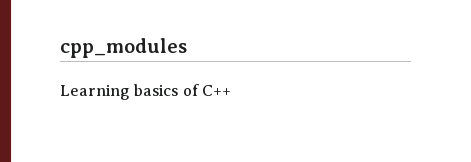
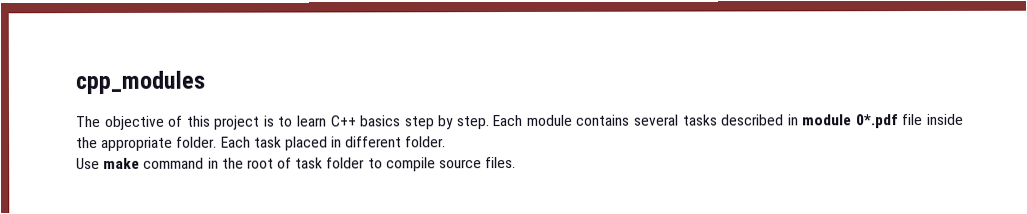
[60,84,231,100] Learning basics of C++ -> [76,113,965,131] [76,136,447,152] [76,156,517,172] The objective of this project is to learn C++ basics step by step. Each module contains several tasks described in module 0*.pdf file inside the appropriate folder. Each task placed in different folder. // Use make command in the root of task folder to compile source files.

